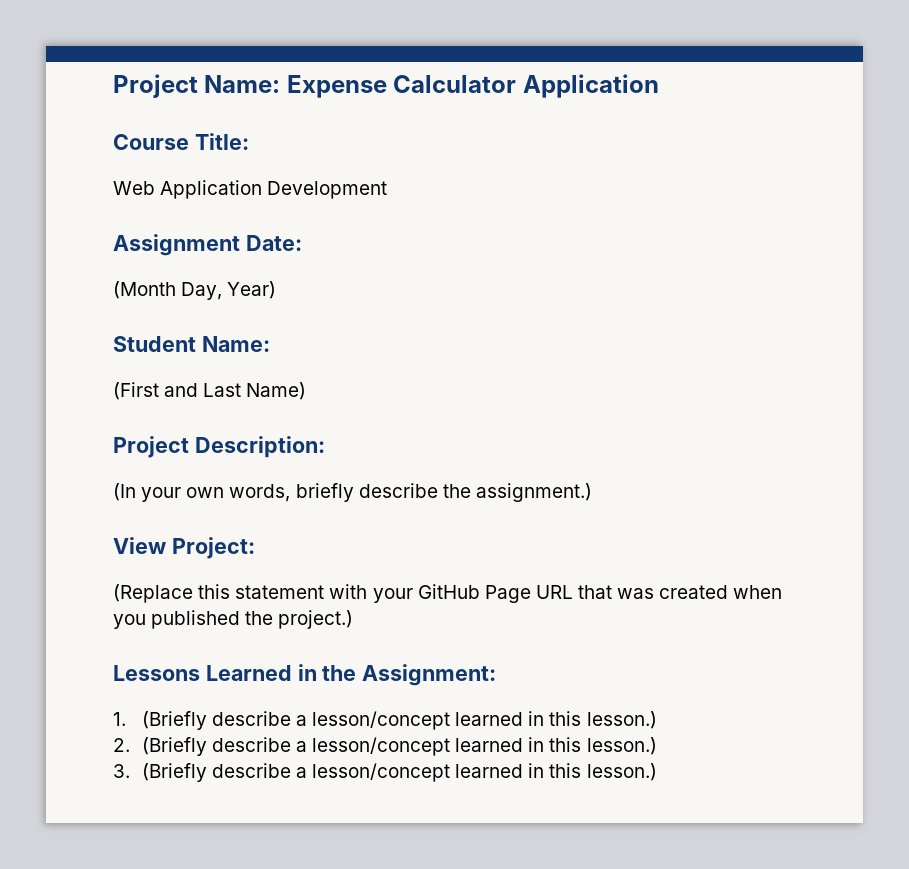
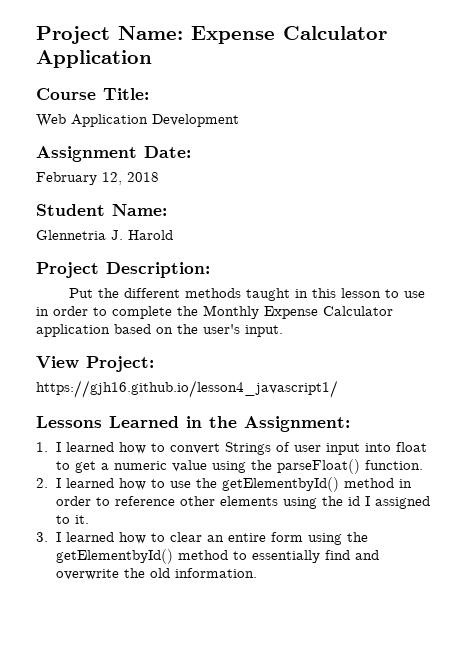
[113,281,277,300] (Month Day, Year) -> [36,172,159,185] February 12, 2018
[113,382,307,400] [113,436,325,458] [113,483,592,502] [113,537,255,559] [113,584,783,603] [113,610,354,629] (First and Last Name) // Project Description: // (In your own words, briefly describe the assignment.) // View Project: // (Replace this statement with your GitHub Page URL that was created when you published the project.) -> [36,230,173,240] [36,262,210,278] [69,288,426,301] [36,305,393,319] [36,324,283,337] [36,356,154,372] [36,380,338,398] Glennetria J. Harold // Project Description: // Put the different methods taught in this lesson to use in order to complete the Monthly Expense Calculator application based on the user's input. // View Project: // https://gjh16.github.io/lesson4_javascript1/
[141,711,657,730] [113,737,657,756] [113,763,657,782] (Briefly describe a lesson/concept learned in this lesson.) // 2. (Briefly describe a lesson/concept learned in this lesson.) // 3. (Briefly describe a lesson/concept learned in this lesson.) -> [55,442,427,455] [55,459,423,474] [36,477,412,492] [55,496,430,509] [55,515,89,524] [36,532,368,545] [55,549,379,564] [55,568,257,580] I learned how to convert Strings of user input into float to get a numeric value using the parseFloat() function. // 2. I learned how to use the getElementbyId() method in order to reference other elements using the id I assigned to it. // 3. I learned how to clear an entire form using the getElementbyId() method to essentially find and overwrite the old information.

